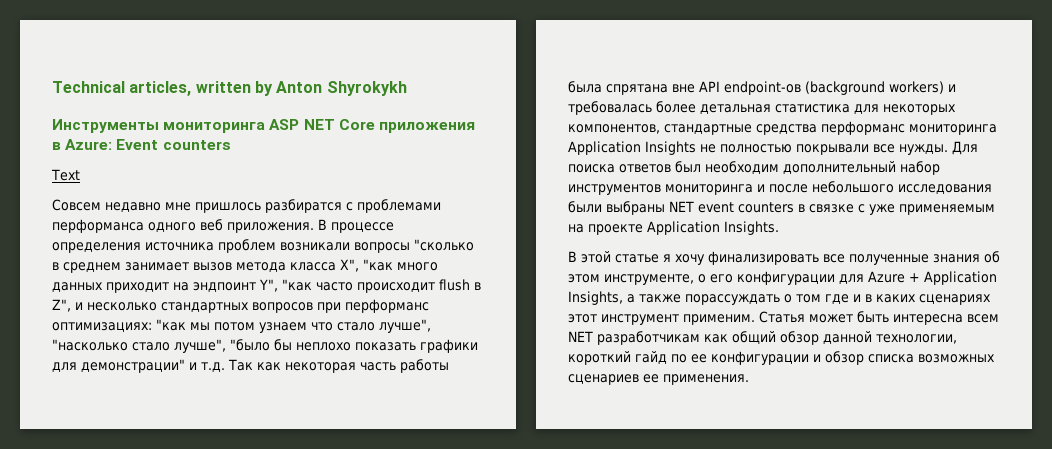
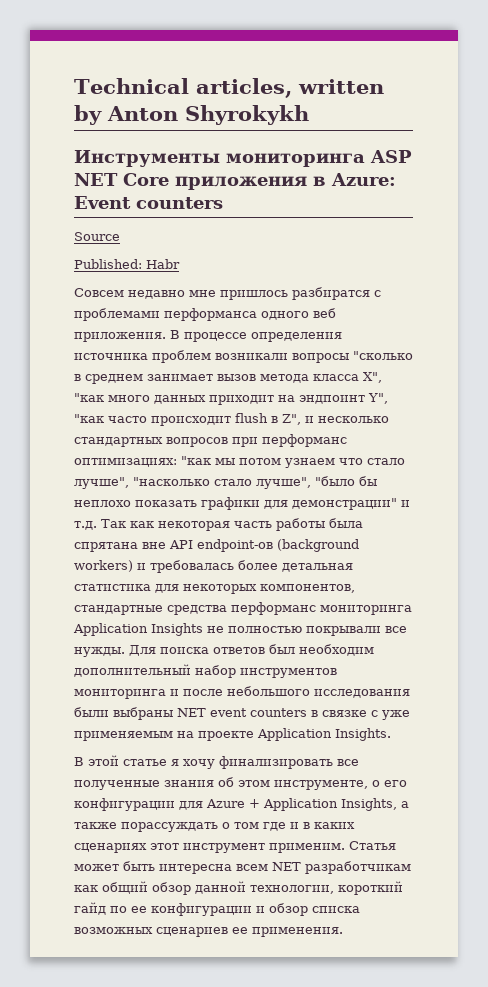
[51,169,80,181] Text -> [74,232,120,241] [74,259,180,269] Source // Published: Habr

